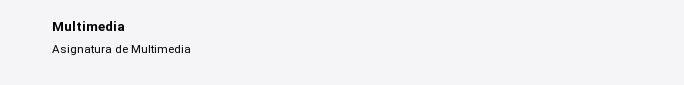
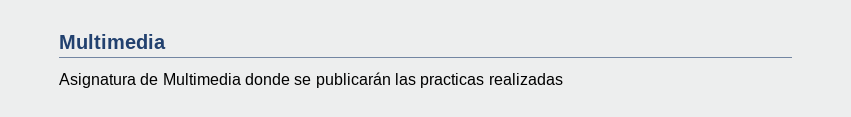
(192, 49) none -> [244,72,563,88] donde se publicarán las practicas realizadas

